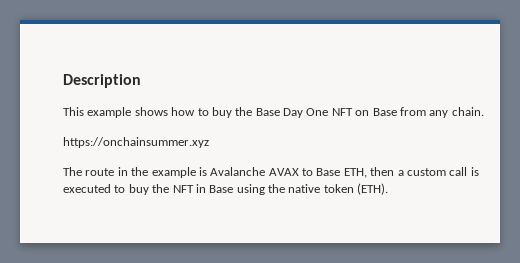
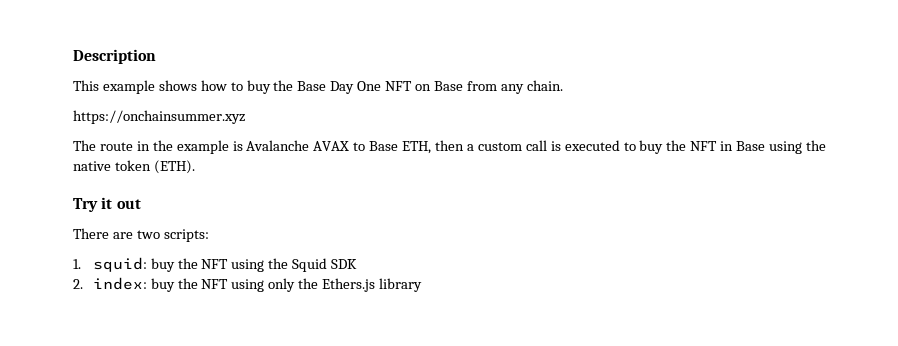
(389, 189) none -> [73,197,141,212] [73,228,209,242] [73,257,358,272] [73,277,423,292] // Try it out // There are two scripts: // 1. squid: buy the NFT using the Squid SDK // 2. index: buy the NFT using only the Ethers.js library

